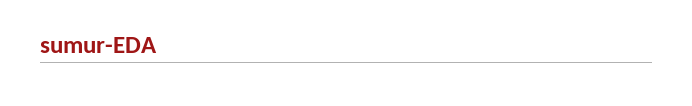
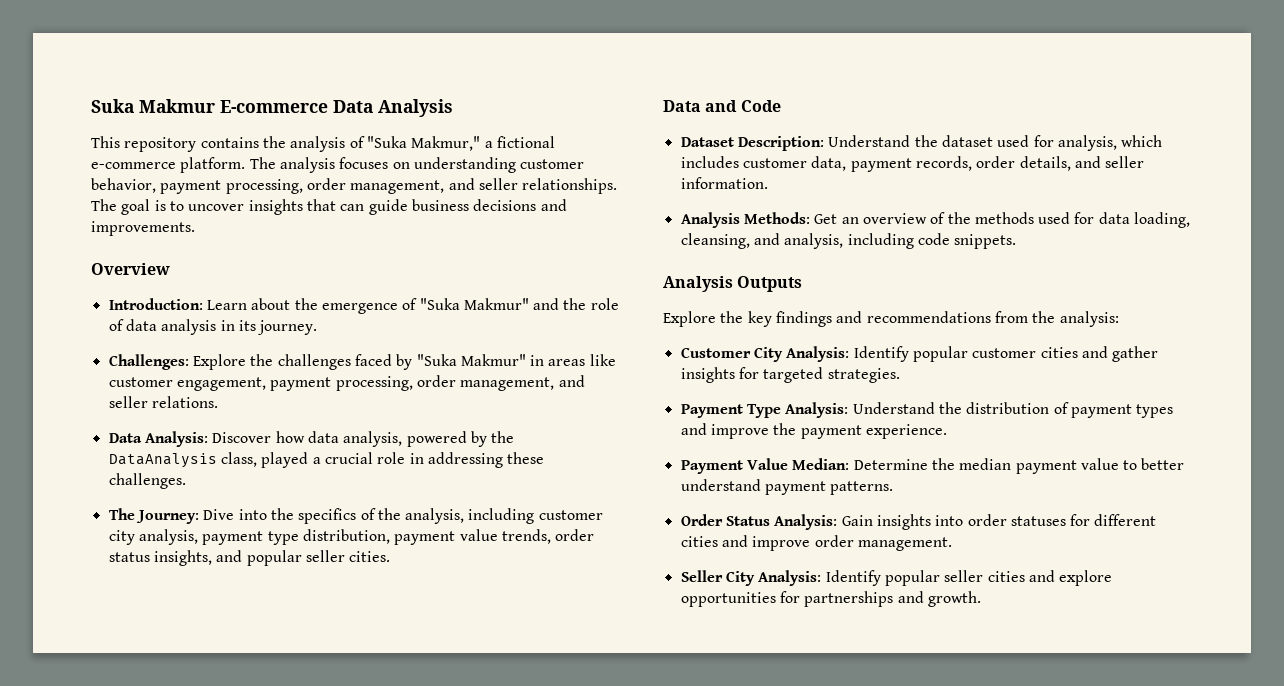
[40,37,157,53] sumur-EDA -> [91,99,453,117] [91,136,555,152] [91,157,585,173] [91,178,618,194] [91,199,567,215] [91,221,195,236] [91,263,170,275] [108,298,619,314] [108,319,318,335] [108,354,616,370] [108,375,585,391] [108,396,218,408] [108,431,515,447] [108,452,545,468] [108,473,186,489] [108,508,603,524] [108,529,595,545] [108,550,391,566] [663,100,781,112] [680,135,1163,151] [680,156,1145,172] [680,177,768,189] [680,212,1191,228] [680,233,1017,249] [663,276,803,292] [663,311,1119,327] [680,346,1159,362] [680,367,900,383] [680,402,1174,418] [680,423,947,439] [680,458,1185,474] [680,479,894,495] [680,514,1157,530] [680,535,952,551] [680,570,1113,586] [680,591,981,607] Suka Makmur E-commerce Data Analysis // This repository contains the analysis of "Suka Makmur," a fictional e-commerce platform. The analysis focuses on understanding customer behavior, payment processing, order management, and seller relationships. The goal is to uncover insights that can guide business decisions and improvements. // Overview // Introduction: Learn about the emergence of "Suka Makmur" and the role of data analysis in its journey. // Challenges: Explore the challenges faced by "Suka Makmur" in areas like customer engagement, payment processing, order management, and seller relations. // Data Analysis: Discover how data analysis, powered by the DataAnalysis class, played a crucial role in addressing these challenges. // The Journey: Dive into the specifics of the analysis, including customer city analysis, payment type distribution, payment value trends, order status insights, and popular seller cities. // Data and Code // Dataset Description: Understand the dataset used for analysis, which includes customer data, payment records, order details, and seller information. // Analysis Methods: Get an overview of the methods used for data loading, cleansing, and analysis, including code snippets. // Analysis Outputs // Explore the key findings and recommendations from the analysis: // Customer City Analysis: Identify popular customer cities and gather insights for targeted strategies. // Payment Type Analysis: Understand the distribution of payment types and improve the payment experience. // Payment Value Median: Determine the median payment value to better understand payment patterns. // Order Status Analysis: Gain insights into order statuses for different cities and improve order management. // Seller City Analysis: Identify popular seller cities and explore opportunities for partnerships and growth.

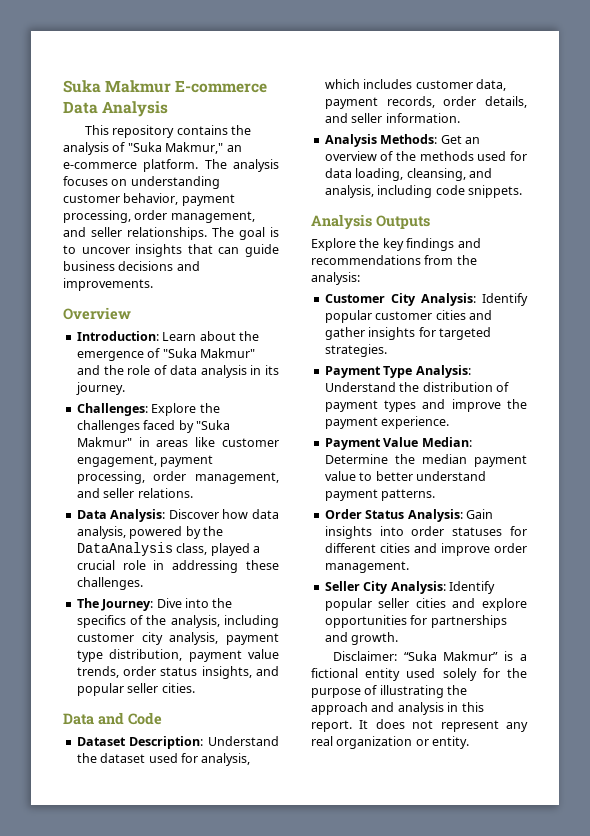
[484,136,555,148] a fictional -> [226,145,242,152] an
(981, 599) none -> [332,651,527,661] [311,668,527,681] [311,685,468,698] [311,702,484,715] [311,719,528,732] [311,736,470,749] // Disclaimer: “Suka Makmur” is a fictional entity used solely for the purpose of illustrating the approach and analysis in this report. It does not represent any real organization or entity.

